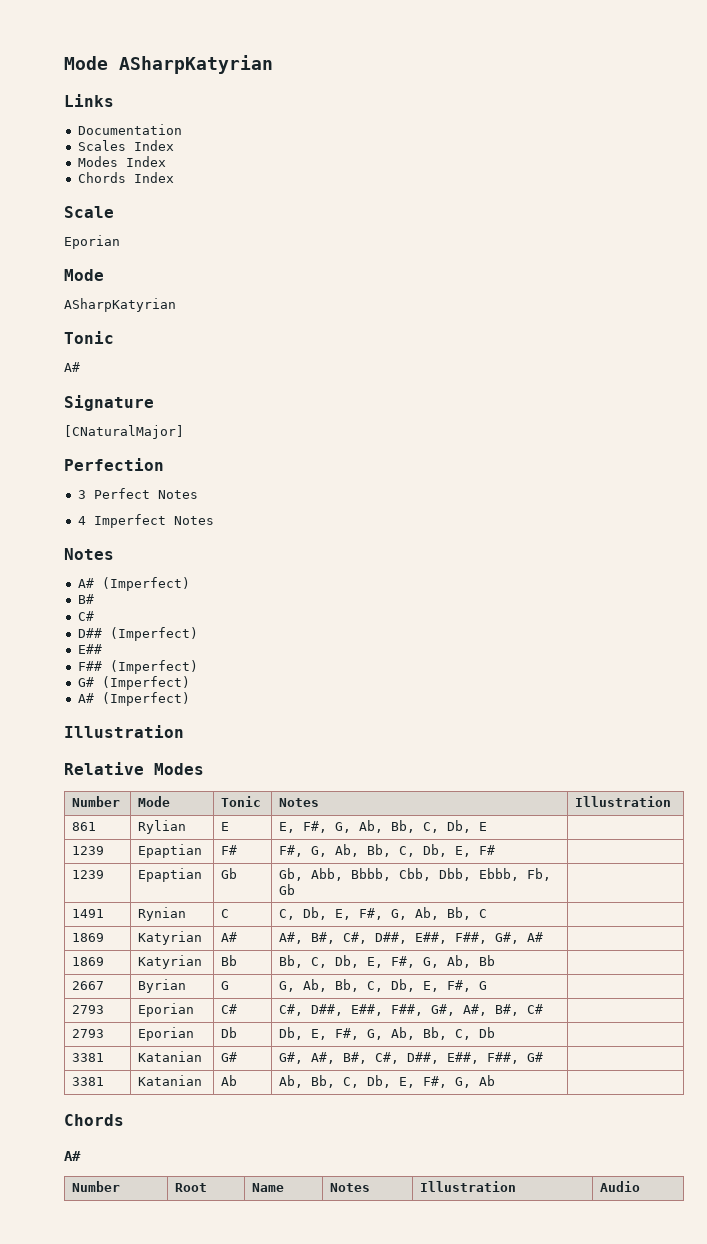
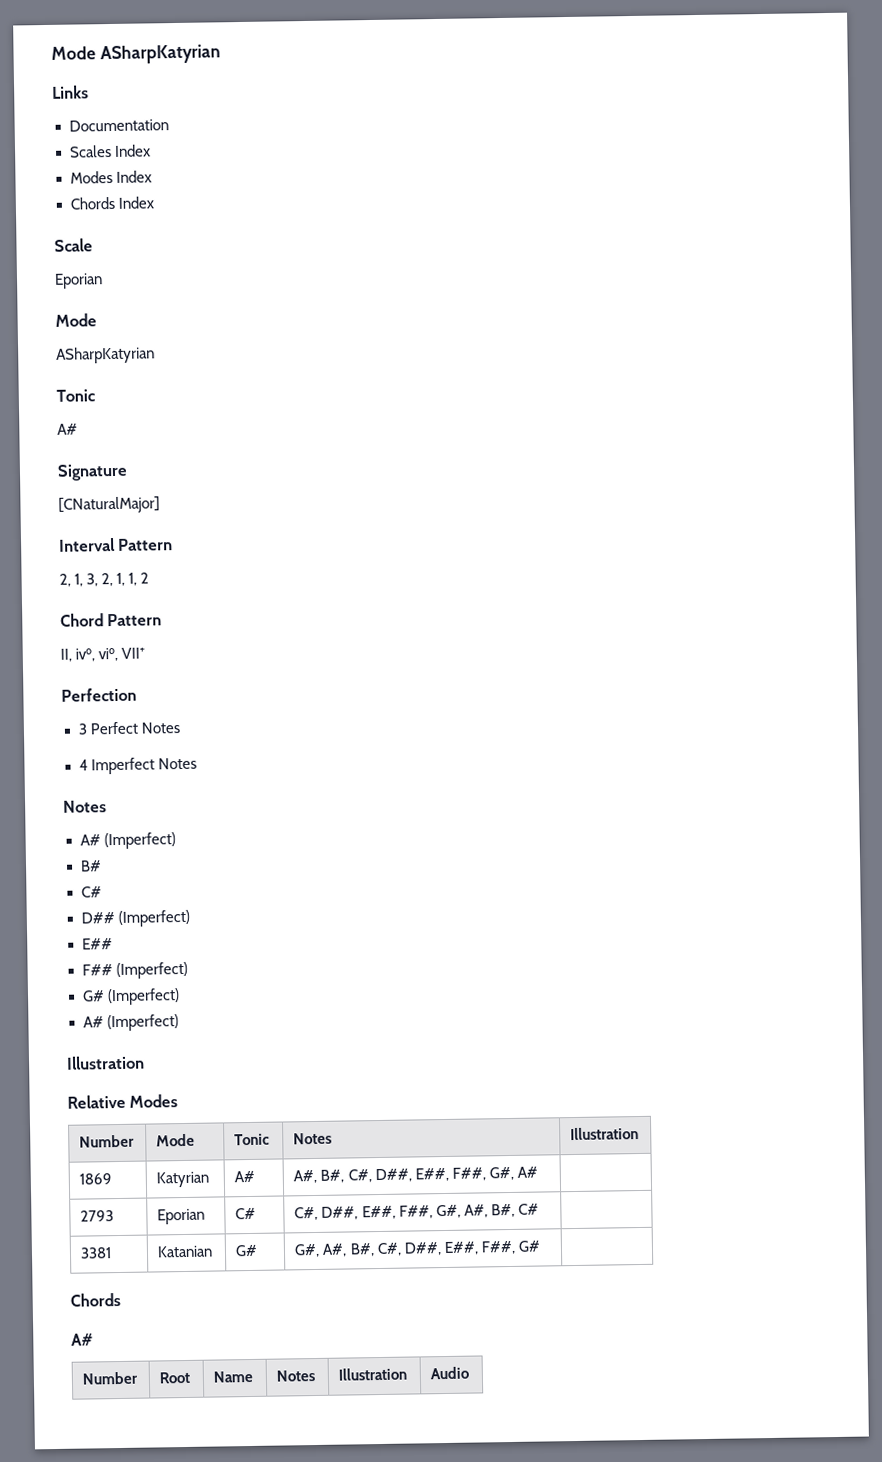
(184, 432) none -> [59,537,174,552] [59,572,150,587] [60,613,163,627] [60,647,146,662] // Interval Pattern // 2, 1, 3, 2, 1, 1, 2 // Chord Pattern // II, iv⁰, vi⁰, VII⁺
[71,822,96,831] [137,820,186,834] [220,822,229,831] [278,820,487,833] [71,846,104,855] [137,844,202,858] [220,845,237,855] [278,844,495,857] [71,870,104,879] [137,868,202,882] [220,868,237,879] [278,868,551,881] [278,884,295,895] [71,909,104,918] [137,907,186,921] [220,909,229,918] [278,907,487,920] // 861 | Rylian | E | E, F#, G, Ab, Bb, C, Db, E | // 1239 | Epaptian | F# | F#, G, Ab, Bb, C, Db, E, F# | // 1239 | Epaptian | Gb | Gb, Abb, Bbbb, Cbb, Dbb, Ebbb, Fb, Gb | // 1491 | Rynian | C | C, Db, E, F#, G, Ab, Bb, C | -> (640, 1134) none
[71,957,104,966] [137,955,202,969] [220,955,237,966] [278,955,495,968] [71,981,104,990] [137,979,186,993] [220,981,229,990] [278,979,487,992] // 1869 | Katyrian | Bb | Bb, C, Db, E, F#, G, Ab, Bb | // 2667 | Byrian | G | G, Ab, Bb, C, Db, E, F#, G | -> (538, 1172) none
[71,1029,104,1038] [137,1027,194,1041] [220,1027,237,1038] [278,1027,495,1040] // 2793 | Eporian | Db | Db, E, F#, G, Ab, Bb, C, Db | -> (539, 1209) none
[71,1077,104,1086] [137,1075,202,1086] [220,1075,237,1086] [278,1075,495,1088] // 3381 | Katanian | Ab | Ab, Bb, C, Db, E, F#, G, Ab | -> (541, 1246) none

